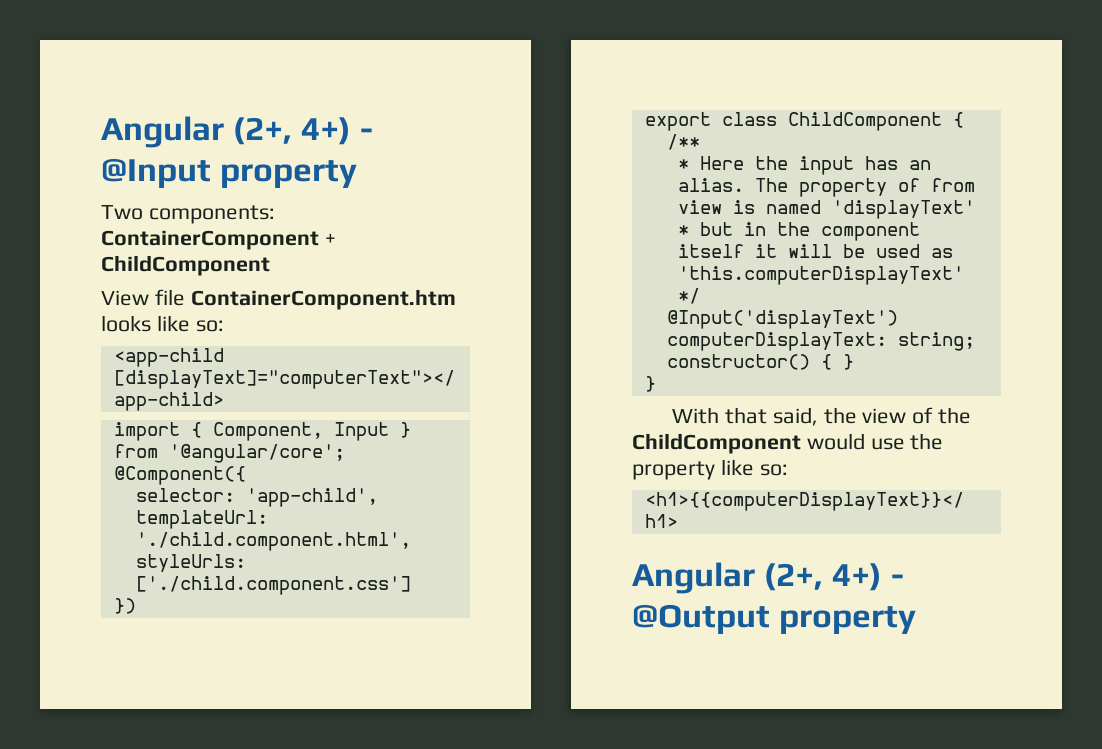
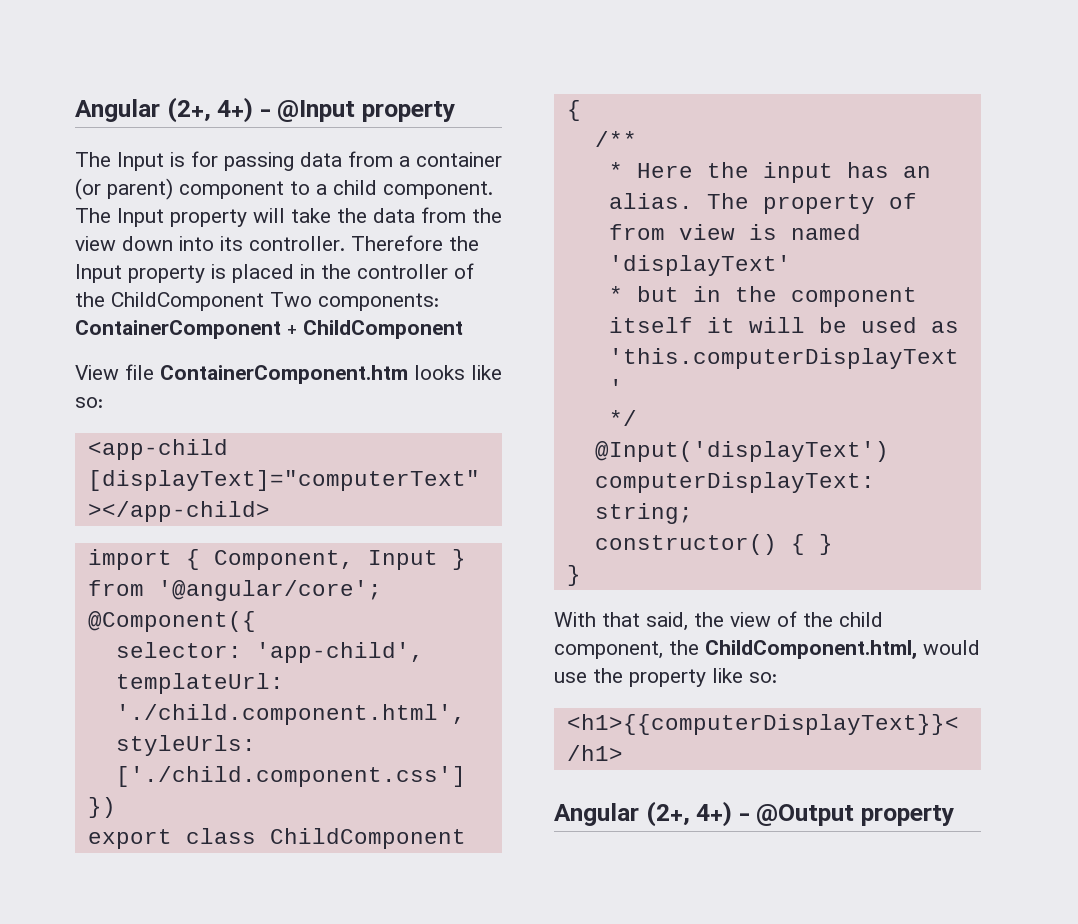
(358, 174) none -> [75,151,502,171] [75,178,493,200] [75,207,502,227] [75,235,479,251] [75,263,474,283] [75,292,264,311] The Input is for passing data from a container (or parent) component to a child component. The Input property will take the data from the view down into its controller. Therefore the Input property is placed in the controller of the ChildComponent
[632,433,801,454] ChildComponent -> [839,612,883,627] [554,640,917,659] child component, the ChildComponent.html,

